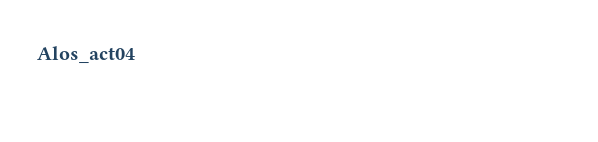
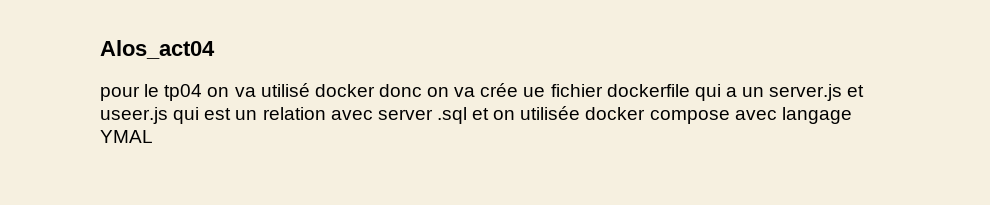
(135, 55) none -> [100,83,865,101] [100,106,852,124] [100,130,153,143] // pour le tp04 on va utilisé docker donc on va crée ue fichier dockerfile qui a un server.js et useer.js qui est un relation avec server .sql et on utilisée docker compose avec langage YMAL

